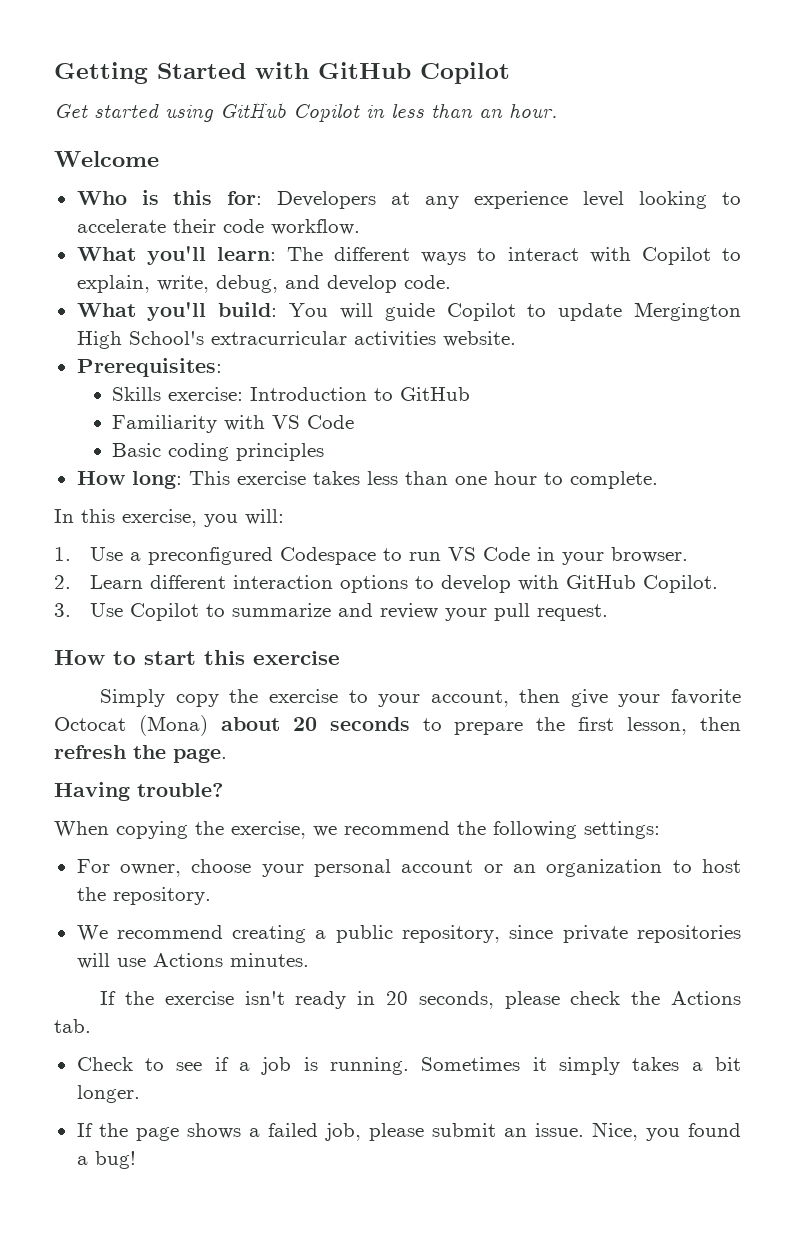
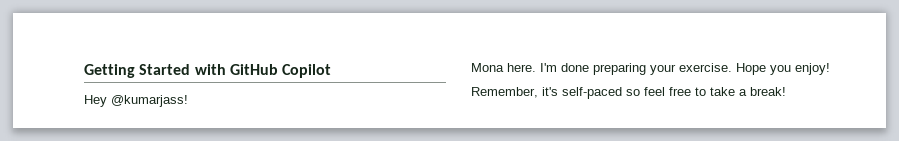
[54,102,557,122] [54,151,159,167] [76,190,742,209] [76,219,360,235] [76,246,741,265] [76,275,451,293] [76,302,741,321] [76,331,516,349] [76,358,222,377] [112,387,471,401] [112,415,355,433] [112,443,325,461] [76,471,658,489] [54,509,284,527] [54,547,688,565] [54,575,718,593] [54,603,608,621] [54,650,340,665] [100,689,741,707] [54,715,741,736] [54,745,227,763] [54,782,223,801] [54,821,660,839] [76,859,742,877] [76,887,211,905] [76,925,741,943] [76,953,309,969] [100,991,741,1009] [54,1019,91,1033] [76,1057,742,1075] [76,1085,140,1103] [76,1122,741,1141] [76,1151,136,1169] Get started using GitHub Copilot in less than an hour. // Welcome // Who is this for: Developers at any experience level looking to accelerate their code workflow. // What you'll learn: The different ways to interact with Copilot to explain, write, debug, and develop code. // What you'll build: You will guide Copilot to update Mergington High School's extracurricular activities website. // Prerequisites: // Skills exercise: Introduction to GitHub // Familiarity with VS Code // Basic coding principles // How long: This exercise takes less than one hour to complete. // In this exercise, you will: // 1. Use a preconfigured Codespace to run VS Code in your browser. // 2. Learn different interaction options to develop with GitHub Copilot. // 3. Use Copilot to summarize and review your pull request. // How to start this exercise // Simply copy the exercise to your account, then give your favorite Octocat (Mona) about 20 seconds to prepare the first lesson, then refresh the page. // Having trouble? // When copying the exercise, we recommend the following settings: // For owner, choose your personal account or an organization to host the repository. // We recommend creating a public repository, since private repositories will use Actions minutes. // If the exercise isn't ready in 20 seconds, please check the Actions tab. // Check to see if a job is running. Sometimes it simply takes a bit longer. // If the page shows a failed job, please submit an issue. Nice, you found a bug! -> [84,95,188,107] [471,63,830,75] [471,87,786,99] Hey @kumarjass! // Mona here. I'm done preparing your exercise. Hope you enjoy! // Remember, it's self-paced so feel free to take a break!

